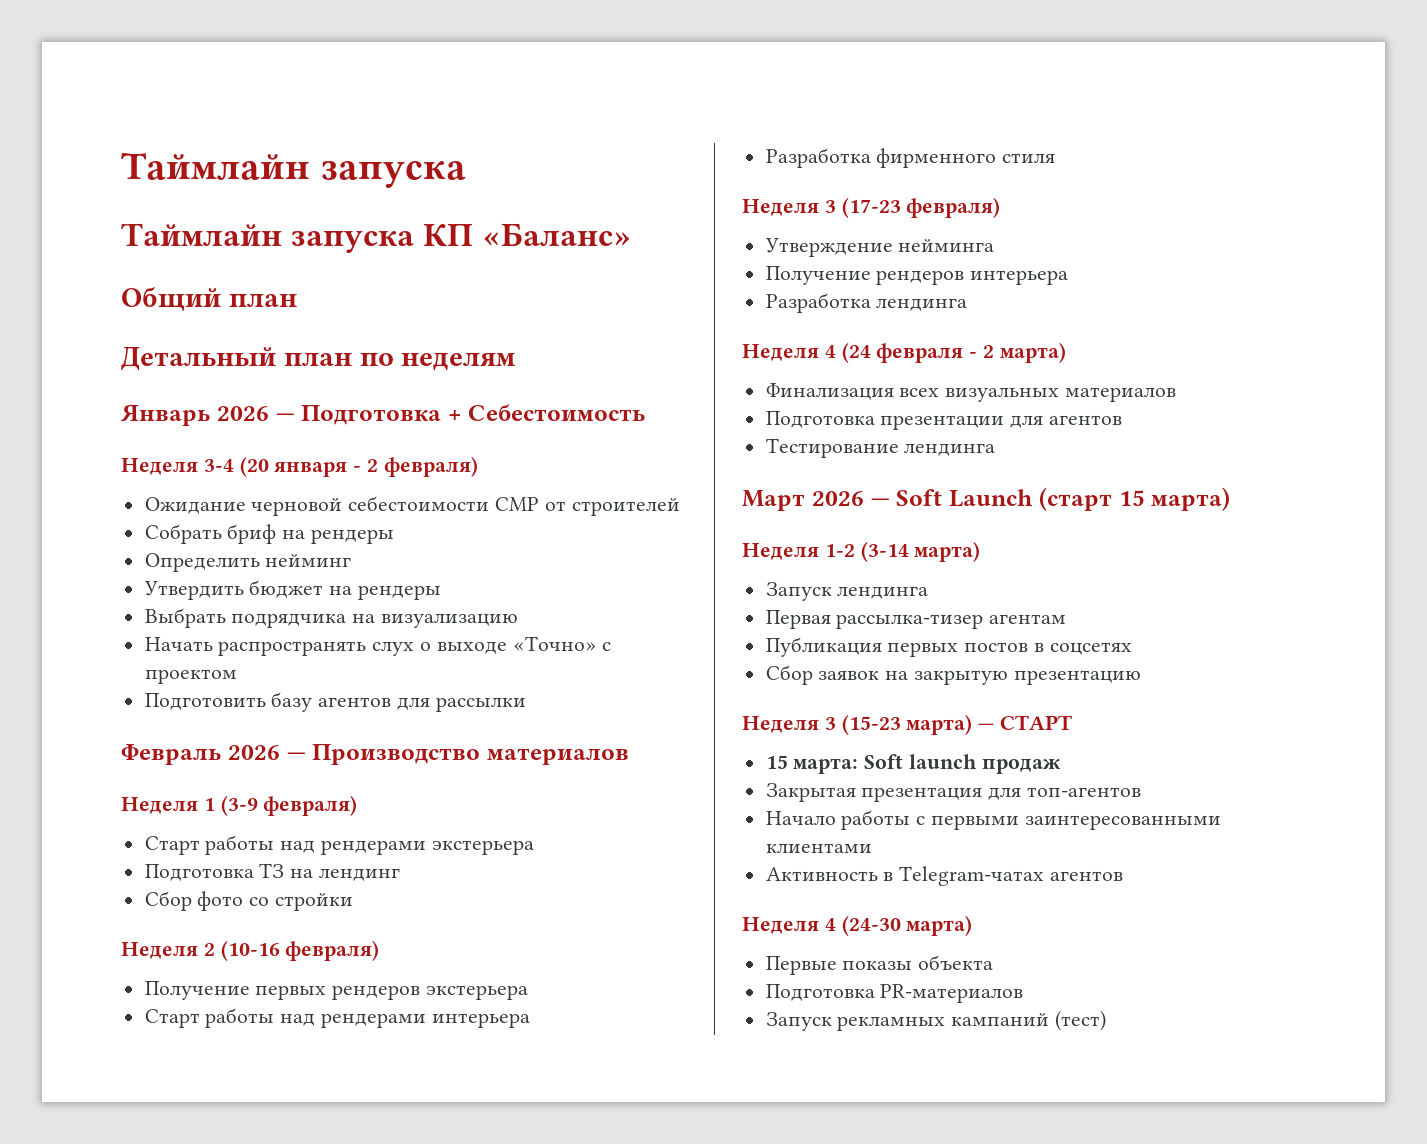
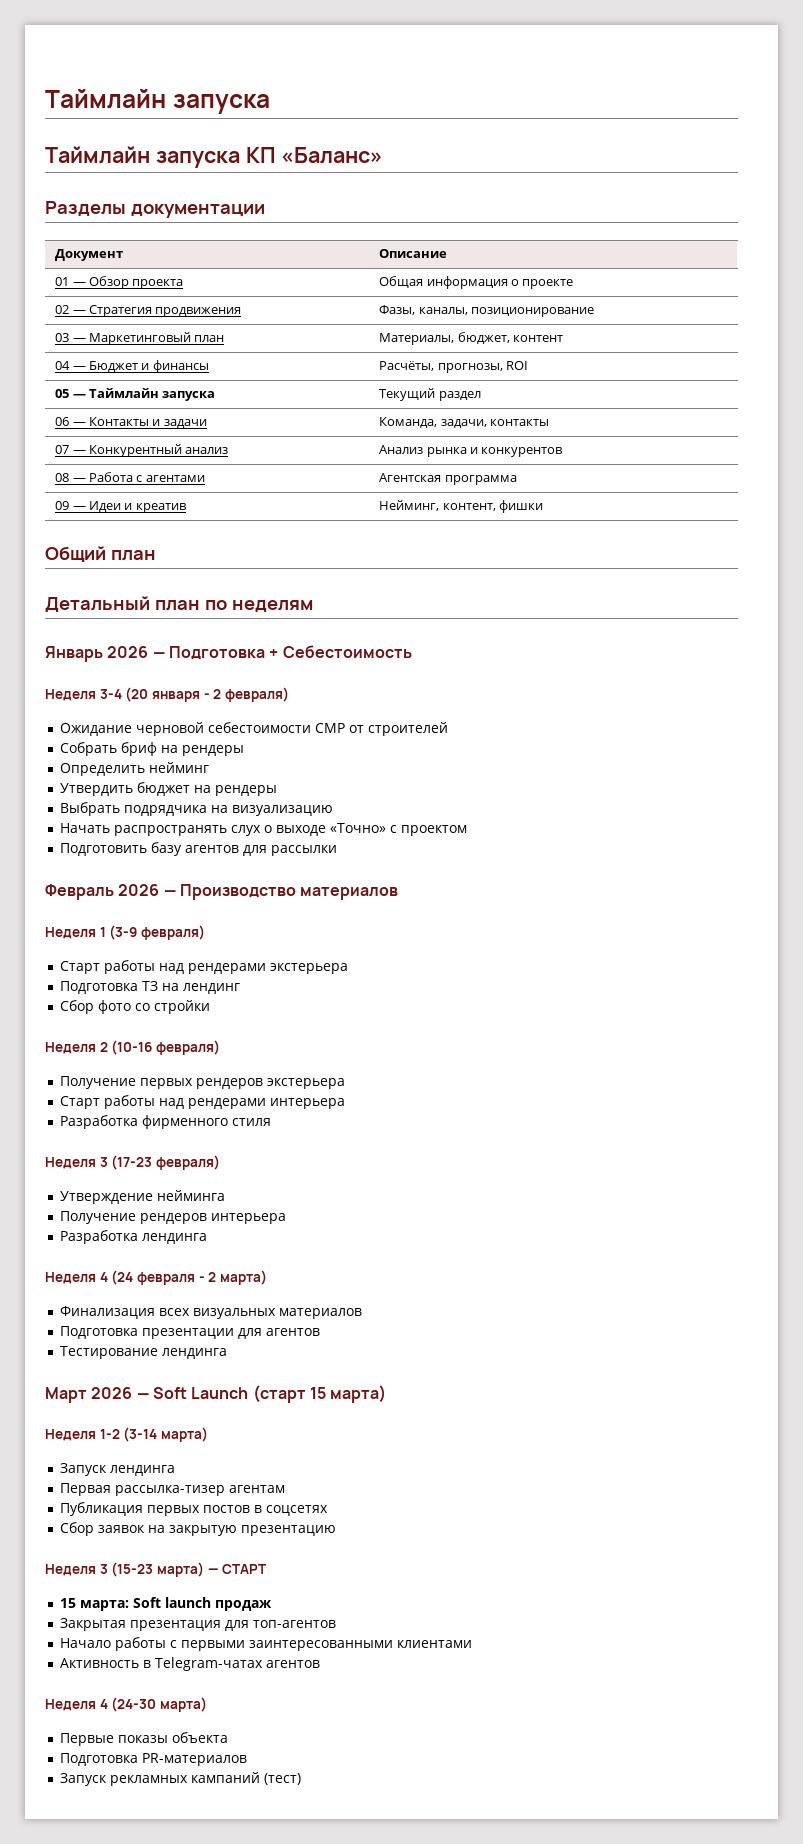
(633, 234) none -> [45,201,265,218] [55,249,124,261] [379,249,448,258] [55,276,184,289] [379,276,574,289] [55,305,242,317] [379,305,595,317] [55,332,225,345] [379,332,564,345] [55,360,209,373] [379,361,529,373] [55,388,216,401] [379,388,481,401] [55,417,207,428] [379,417,550,428] [55,444,229,457] [379,445,563,457] [55,472,205,482] [379,473,517,485] [55,501,186,513] [379,500,544,513] // Разделы документации // Документ | Описание // 01 — Обзор проекта | Общая информация о проекте // 02 — Стратегия продвижения | Фазы, каналы, позиционирование // 03 — Маркетинговый план | Материалы, бюджет, контент // 04 — Бюджет и финансы | Расчёты, прогнозы, ROI // 05 — Таймлайн запуска | Текущий раздел // 06 — Контакты и задачи | Команда, задачи, контакты // 07 — Конкурентный анализ | Анализ рынка и конкурентов // 08 — Работа с агентами | Агентская программа // 09 — Идеи и креатив | Нейминг, контент, фишки

